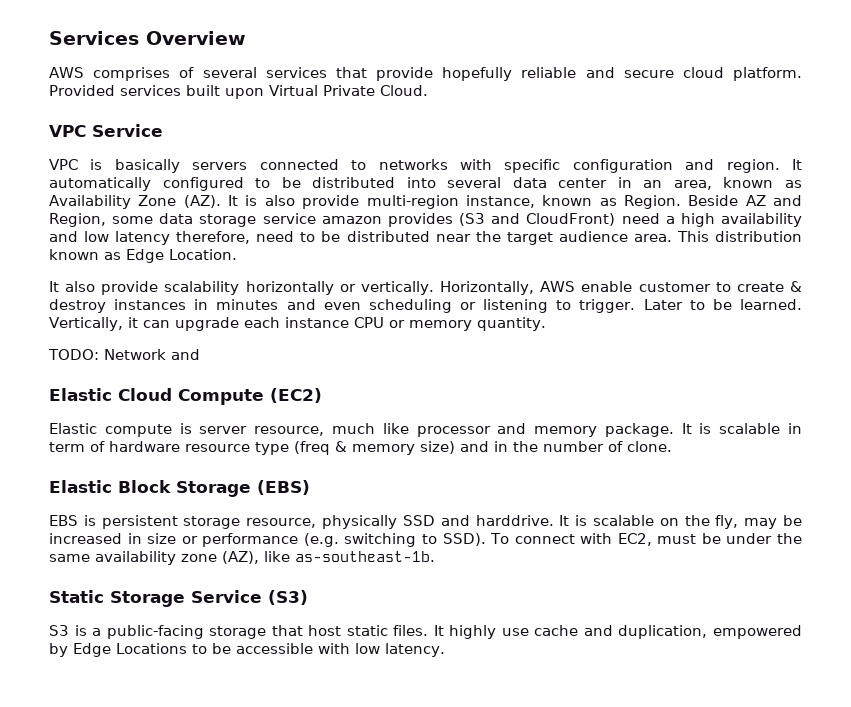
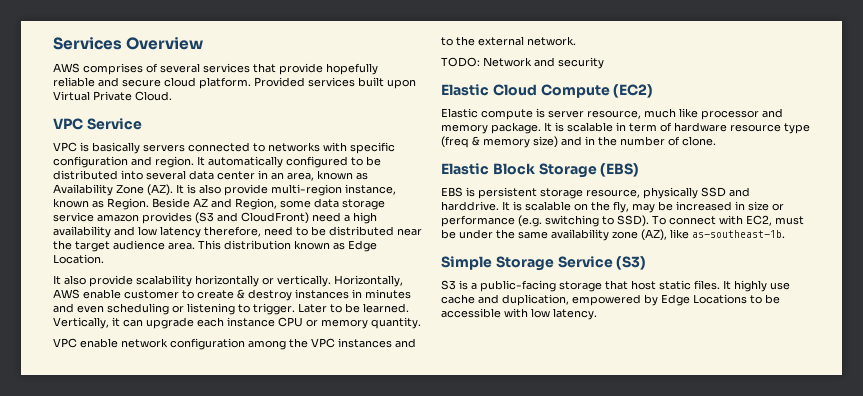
(546, 324) none -> [53,338,416,350] [441,36,576,46] // VPC enable network configuration among the VPC instances and to the external network.
(200, 354) none -> [558,57,604,69] security
[49,590,104,603] Static -> [441,256,492,270] Simple

